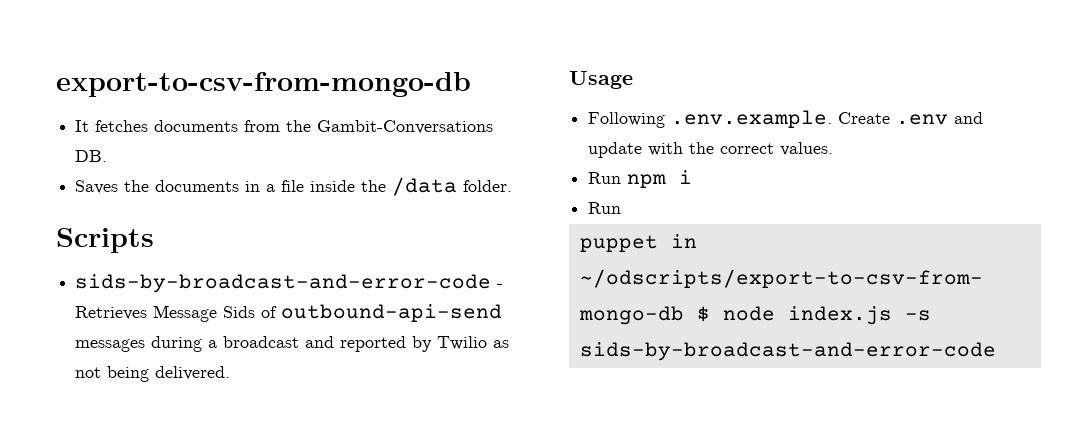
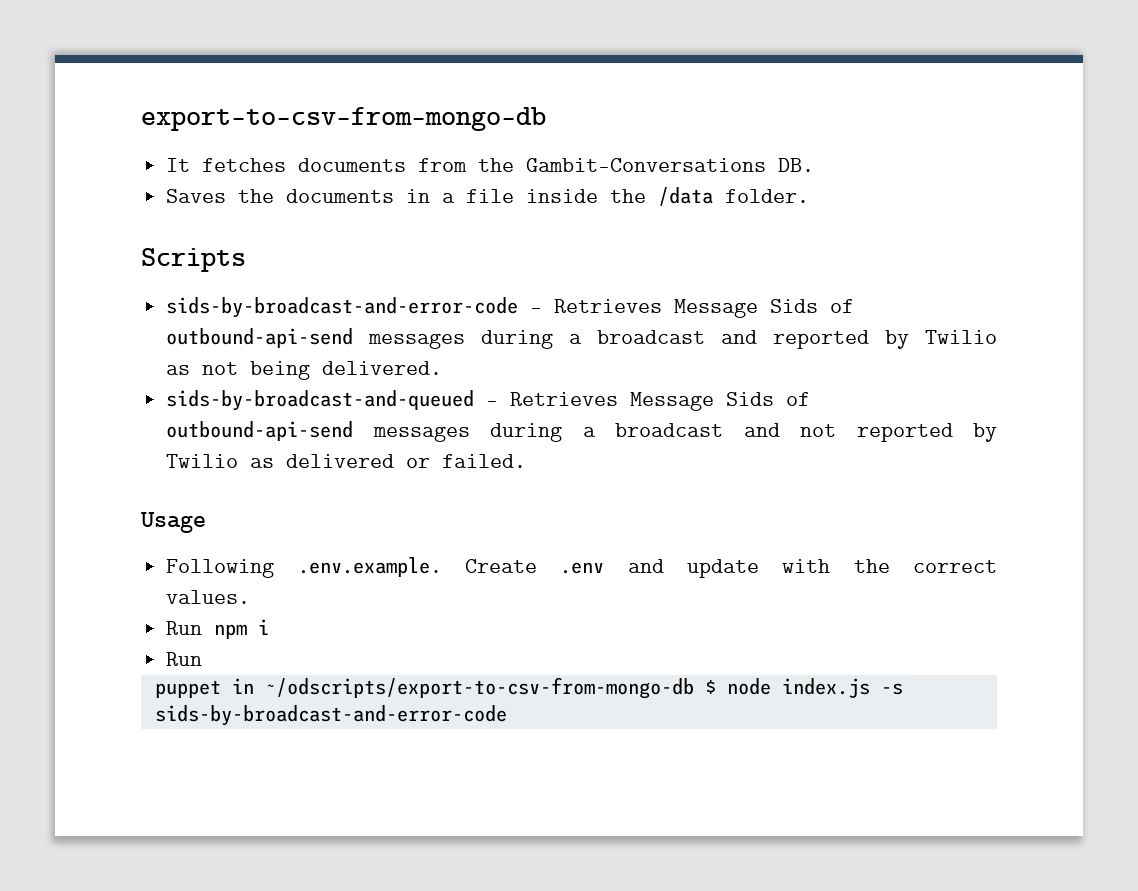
(231, 373) none -> [166,390,811,411] [166,421,997,442] [166,454,527,468] // sids-by-broadcast-and-queued - Retrieves Message Sids of outbound-api-send messages during a broadcast and not reported by Twilio as delivered or failed.

